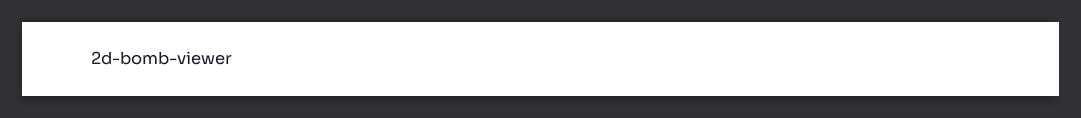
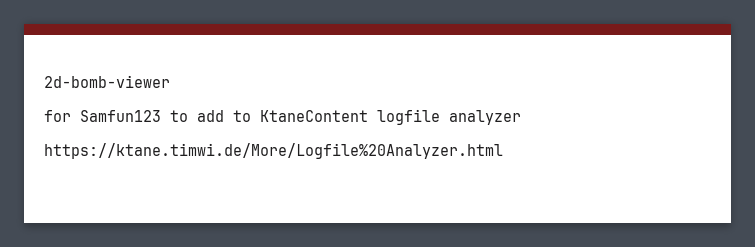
(232, 58) none -> [44,109,521,125] [44,143,503,159] // for Samfun123 to add to KtaneContent logfile analyzer // https://ktane.timwi.de/More/Logfile%20Analyzer.html

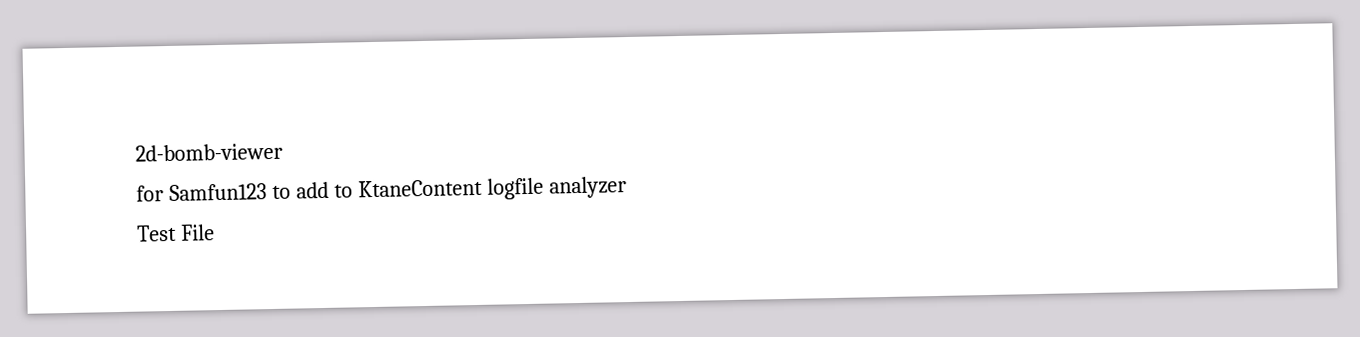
[44,143,503,159] https://ktane.timwi.de/More/Logfile%20Analyzer.html -> [137,224,215,242] Test File

